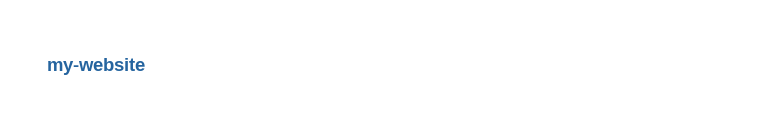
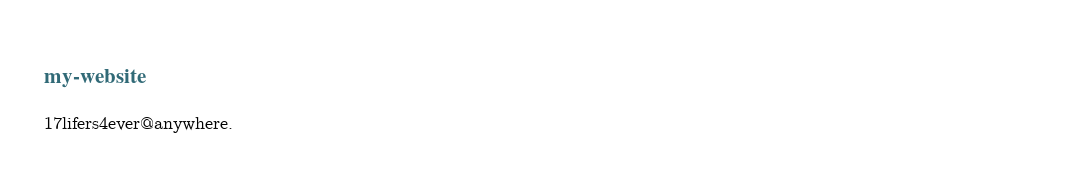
(145, 66) none -> [44,117,233,133] // 17lifers4ever@anywhere.

